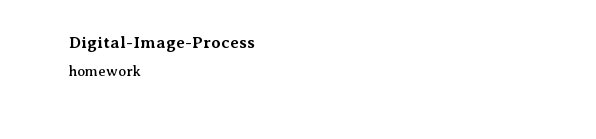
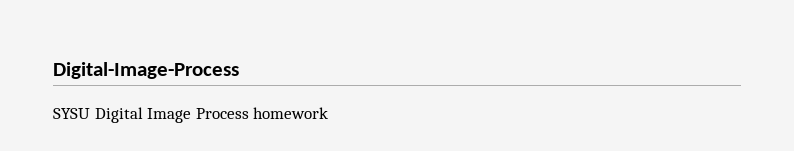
(255, 44) none -> [53,107,249,123] SYSU Digital Image Process

